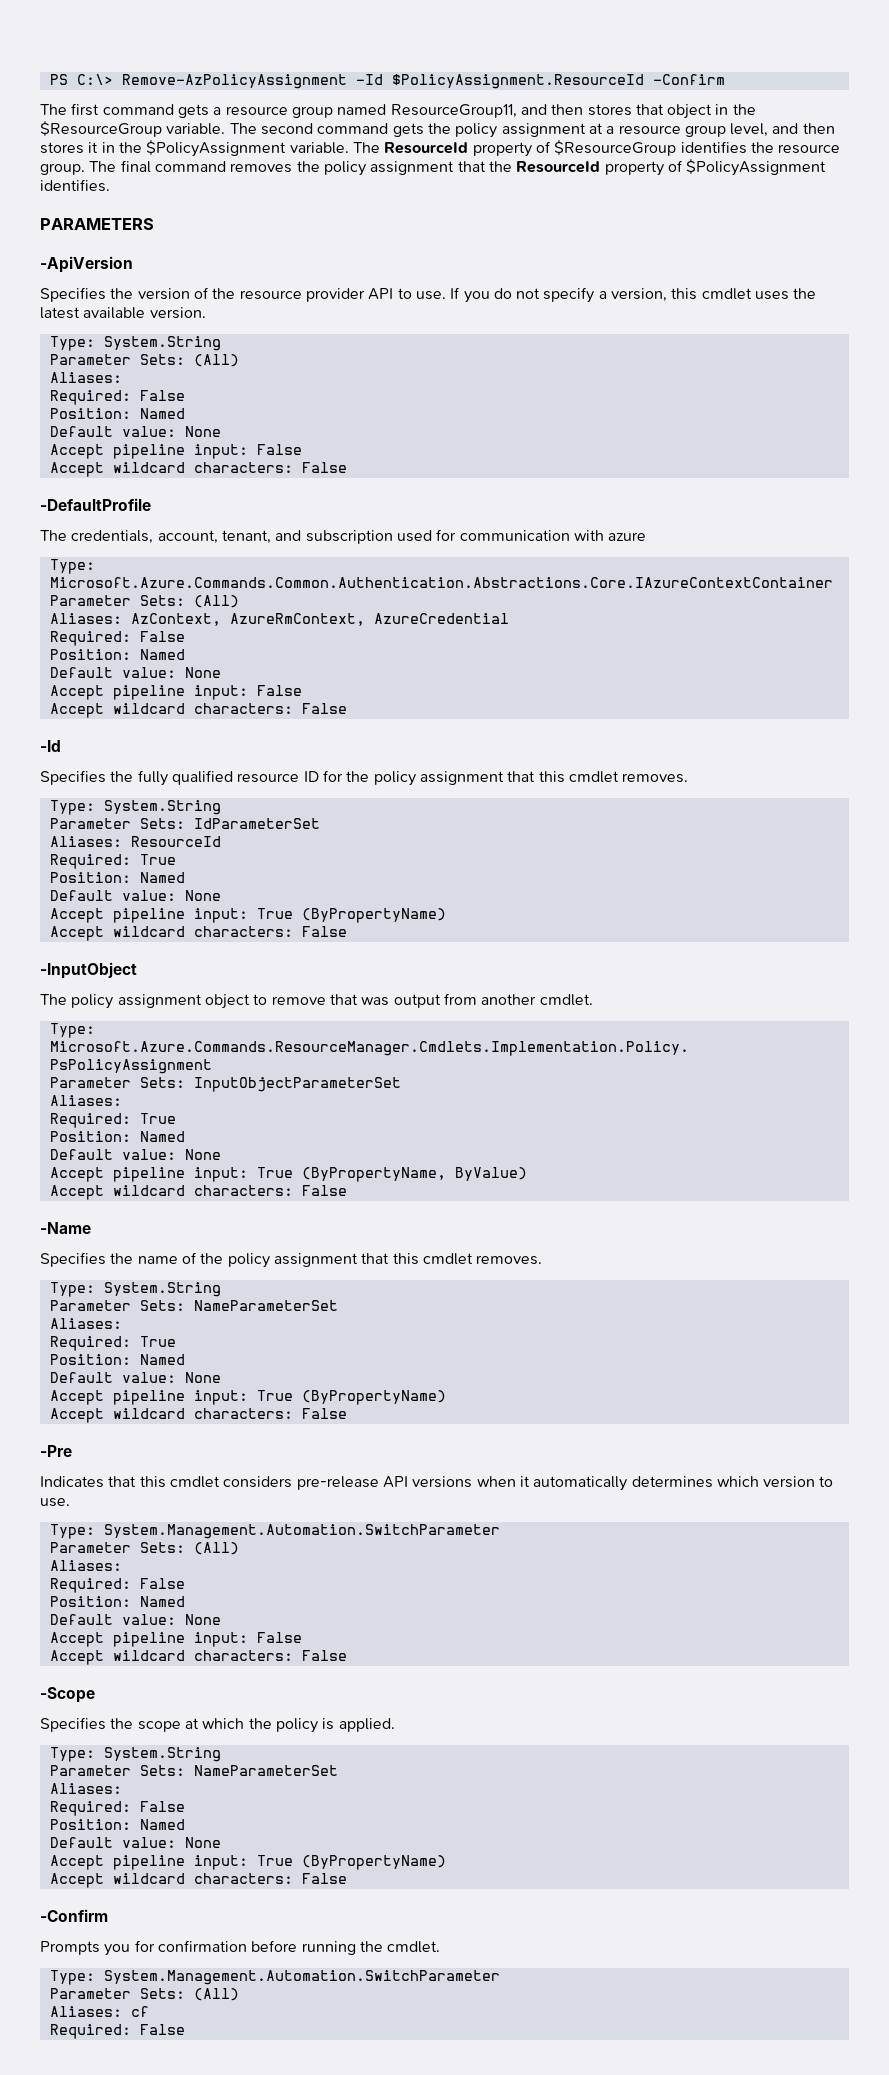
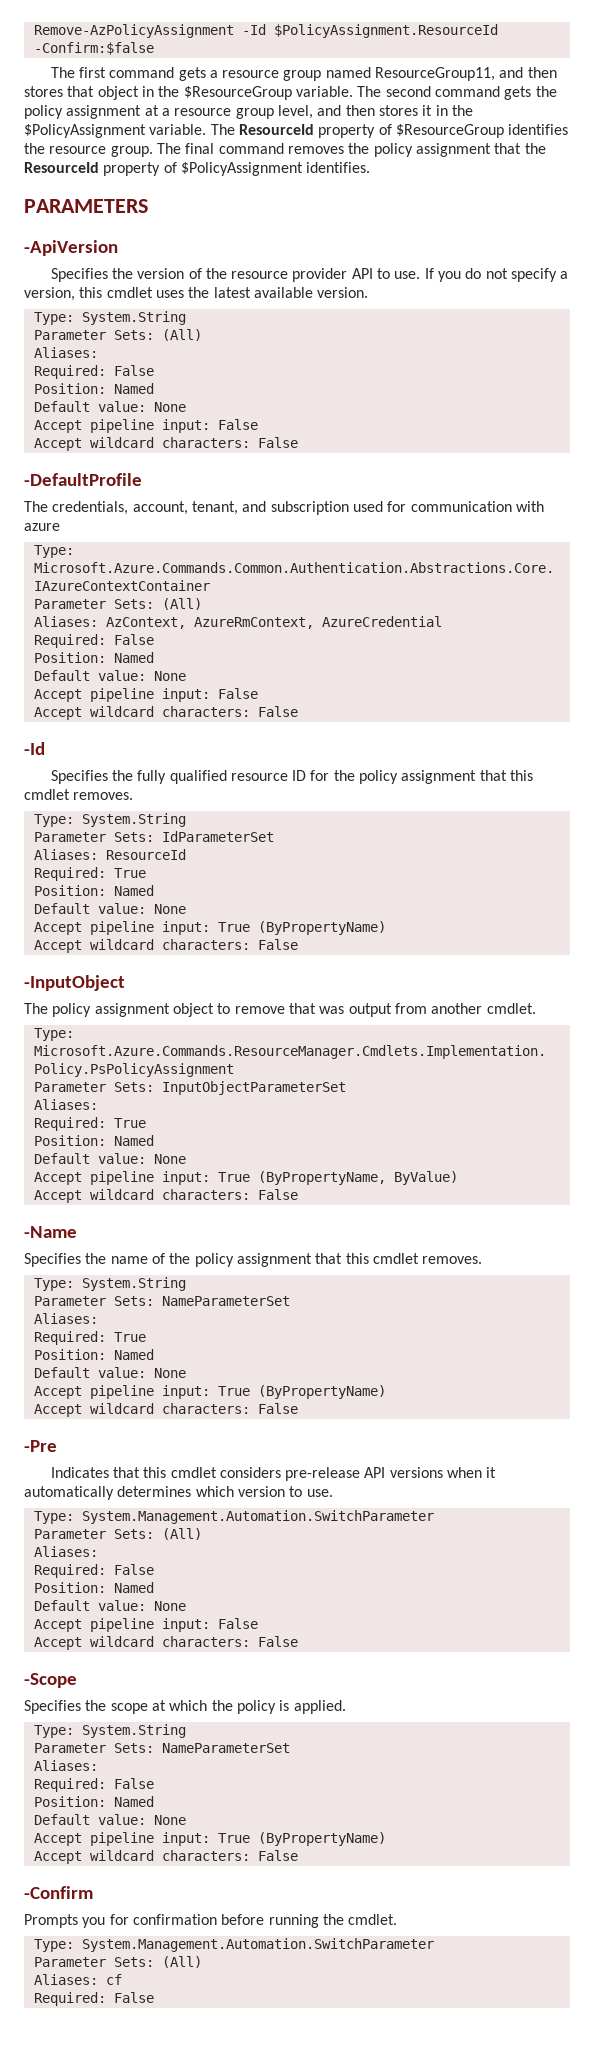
[49,74,113,85] PS C:\> -> (33, 31) none
[652,74,725,85] -Confirm -> [33,42,154,55] -Confirm:$false

